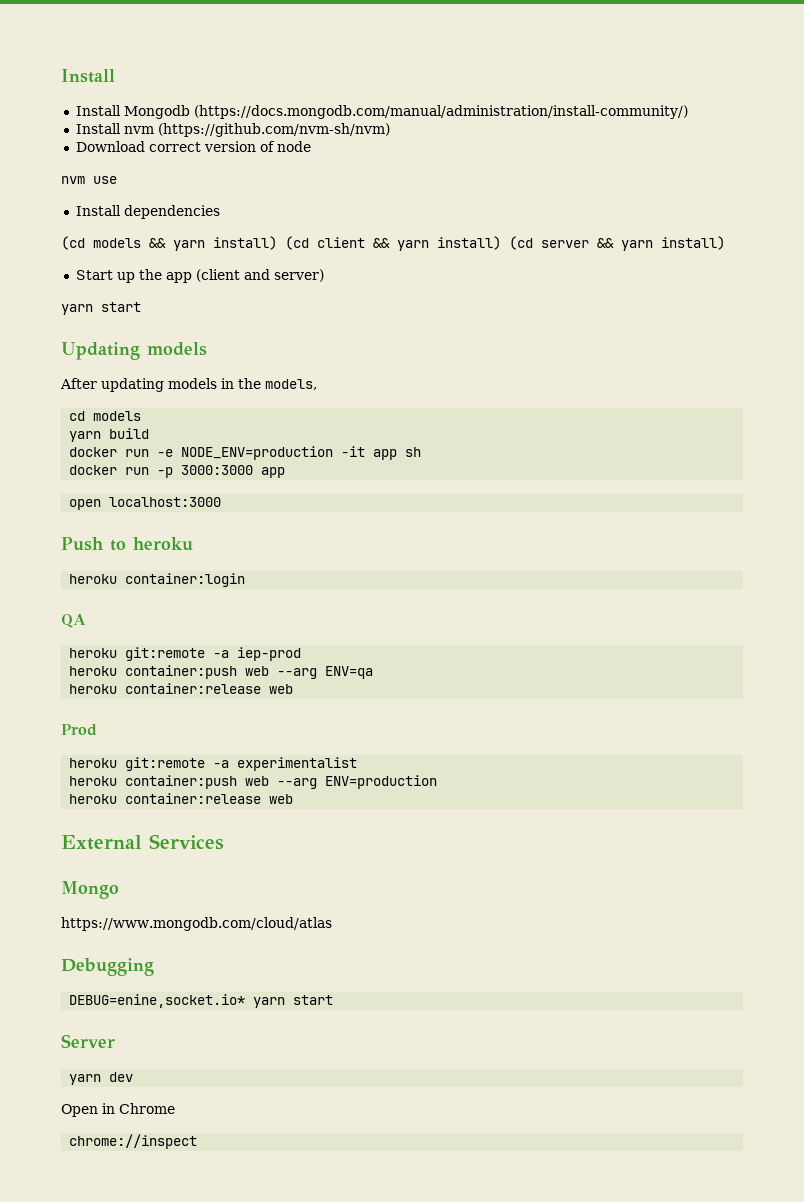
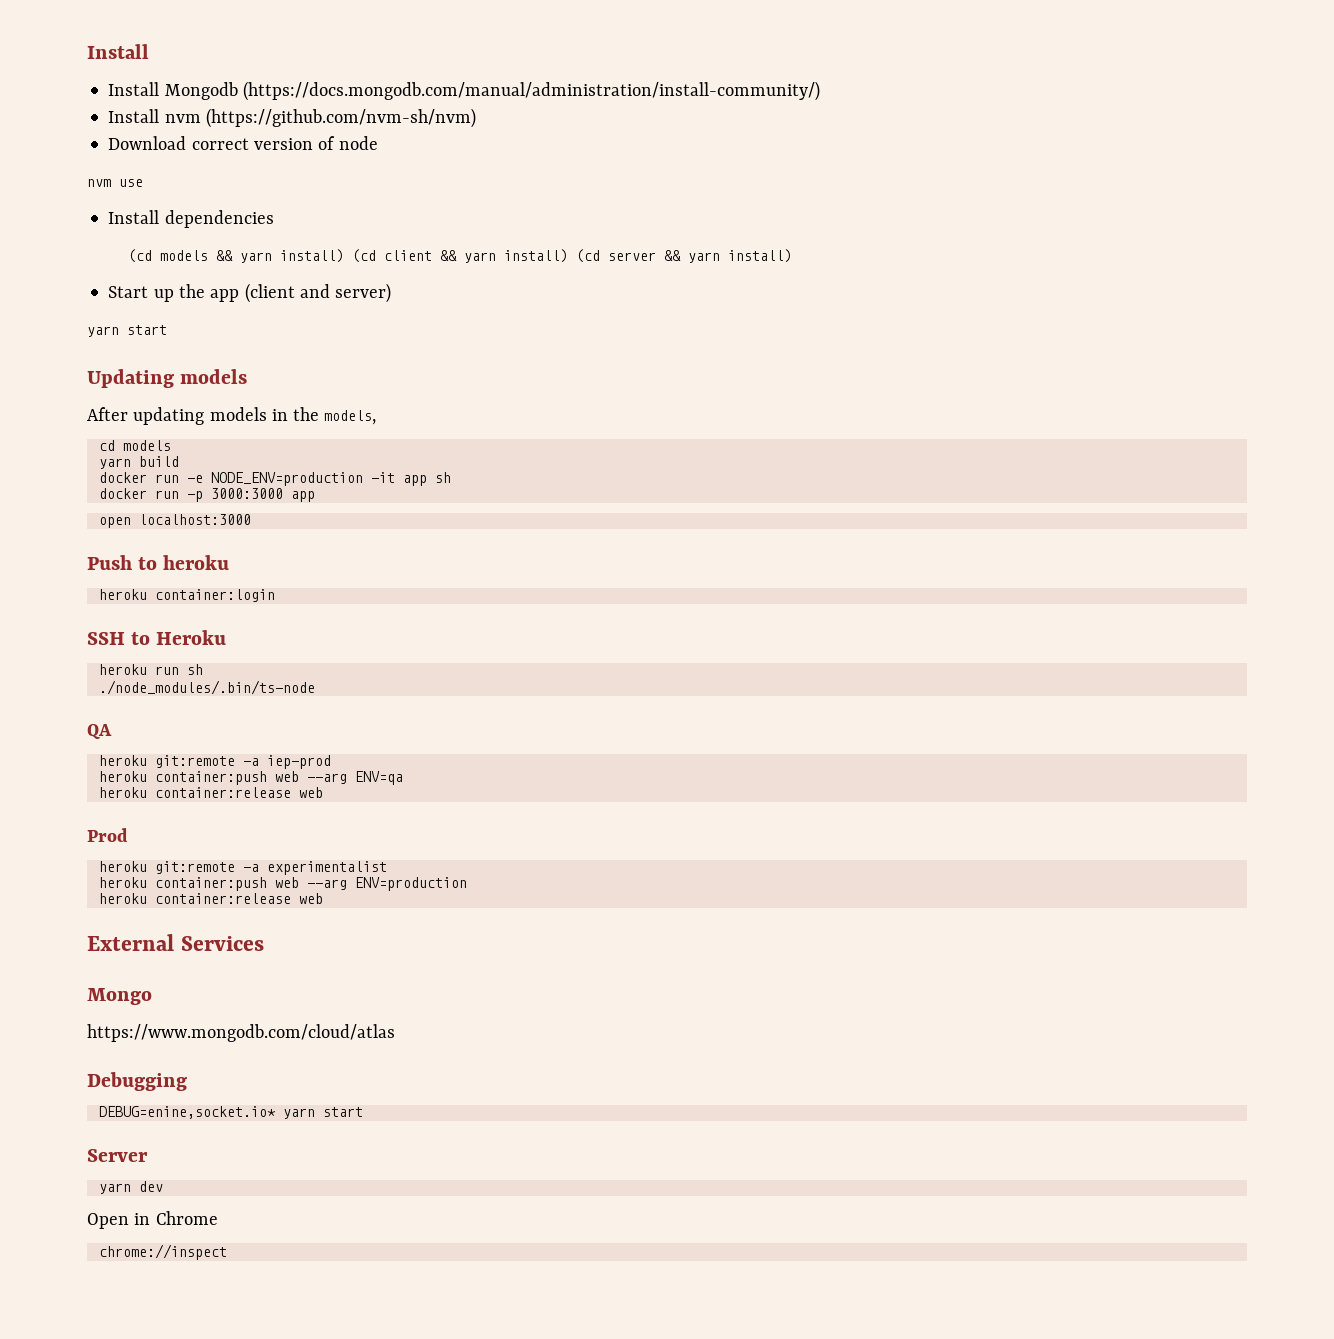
(246, 580) none -> [87,630,227,645] [98,664,203,675] [98,680,315,695] // SSH to Heroku // heroku run sh // ./node_modules/.bin/ts-node

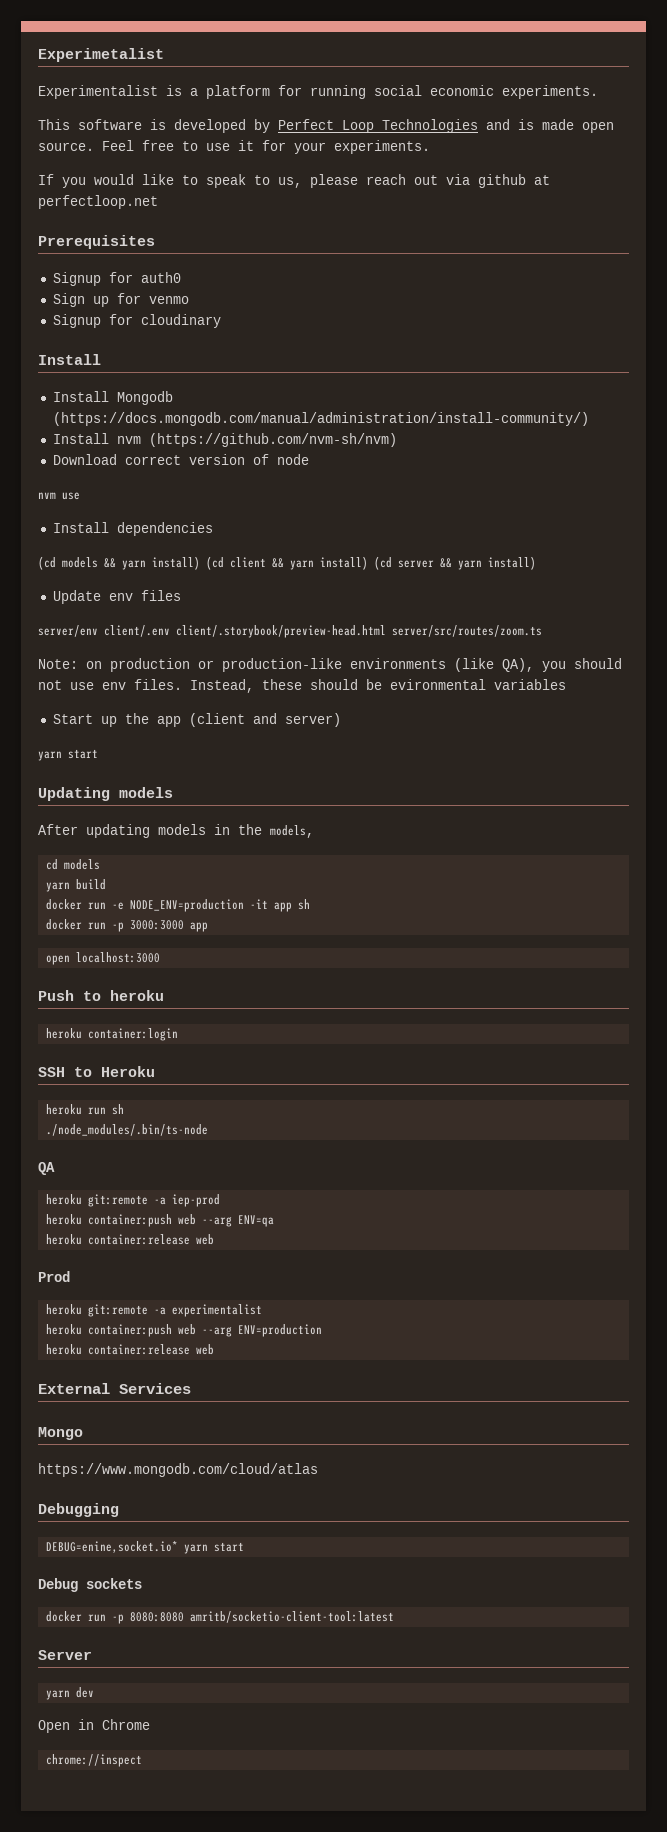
(87, 51) none -> [38,48,164,62] [38,85,598,99] [38,119,614,133] [38,140,430,154] [38,174,550,188] [38,195,158,209] [38,235,155,249] [52,272,181,286] [52,293,189,307] [52,314,221,328] Experimetalist // Experimentalist is a platform for running social economic experiments. // This software is developed by Perfect Loop Technologies and is made open source. Feel free to use it for your experiments. // If you would like to speak to us, please reach out via github at perfectloop.net // Prerequisites // Signup for auth0 // Sign up for venmo // Signup for cloudinary //
(792, 256) none -> [52,590,181,604] [38,625,542,638] [38,658,622,672] [38,679,566,693] // Update env files // server/env client/.env client/.storybook/preview-head.html server/src/routes/zoom.ts // Note: on production or production-like environments (like QA), you should not use env files. Instead, these should be evironmental variables
(363, 1112) none -> [38,1578,142,1592] [46,1611,395,1624] // Debug sockets // docker run -p 8080:8080 amritb/socketio-client-tool:latest

